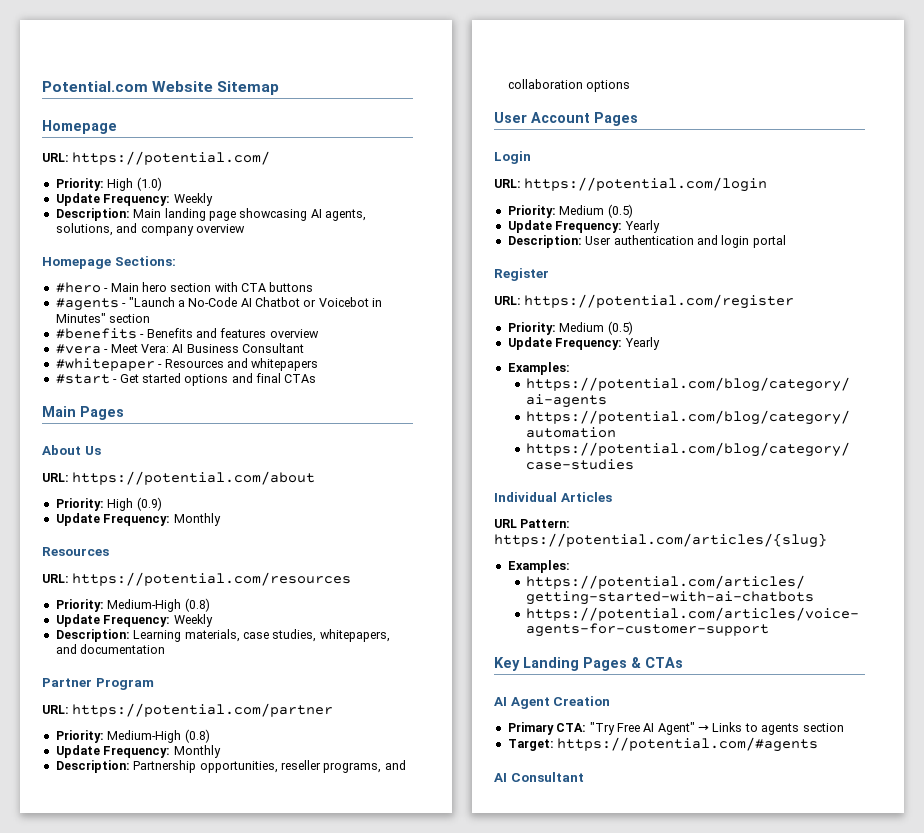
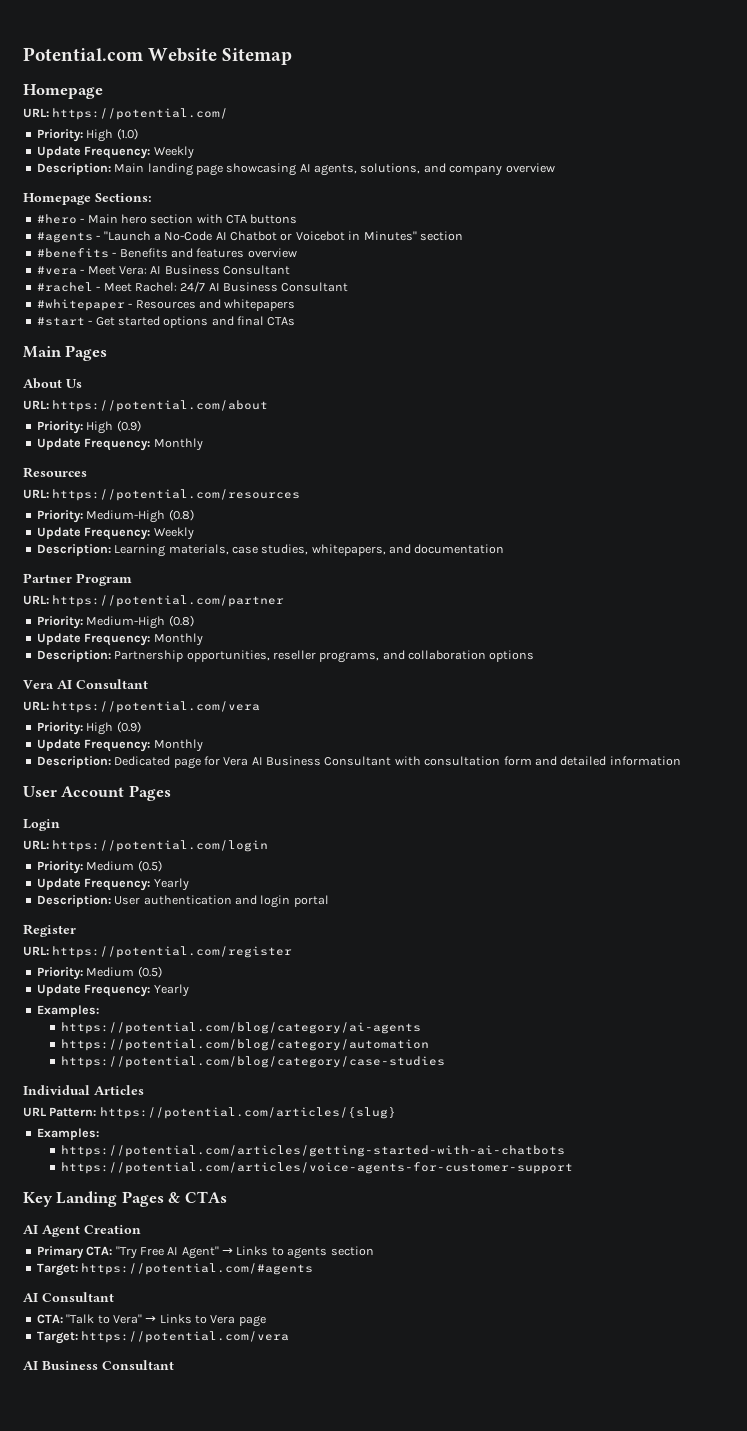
(304, 348) none -> [36,281,349,292] // #rachel - Meet Rachel: 24/7 AI Business Consultant
(631, 86) none -> [23,679,148,689] [23,701,261,713] [36,721,141,735] [36,739,203,752] [36,756,681,769] // Vera AI Consultant // URL: https://potential.com/vera // Priority: High (0.9) // Update Frequency: Monthly // Description: Dedicated page for Vera AI Business Consultant with consultation form and detailed information
(584, 777) none -> [36,1314,266,1327] [36,1331,290,1344] [23,1360,174,1370] // CTA: "Talk to Vera" → Links to Vera page // Target: https://potential.com/vera // AI Business Consultant

